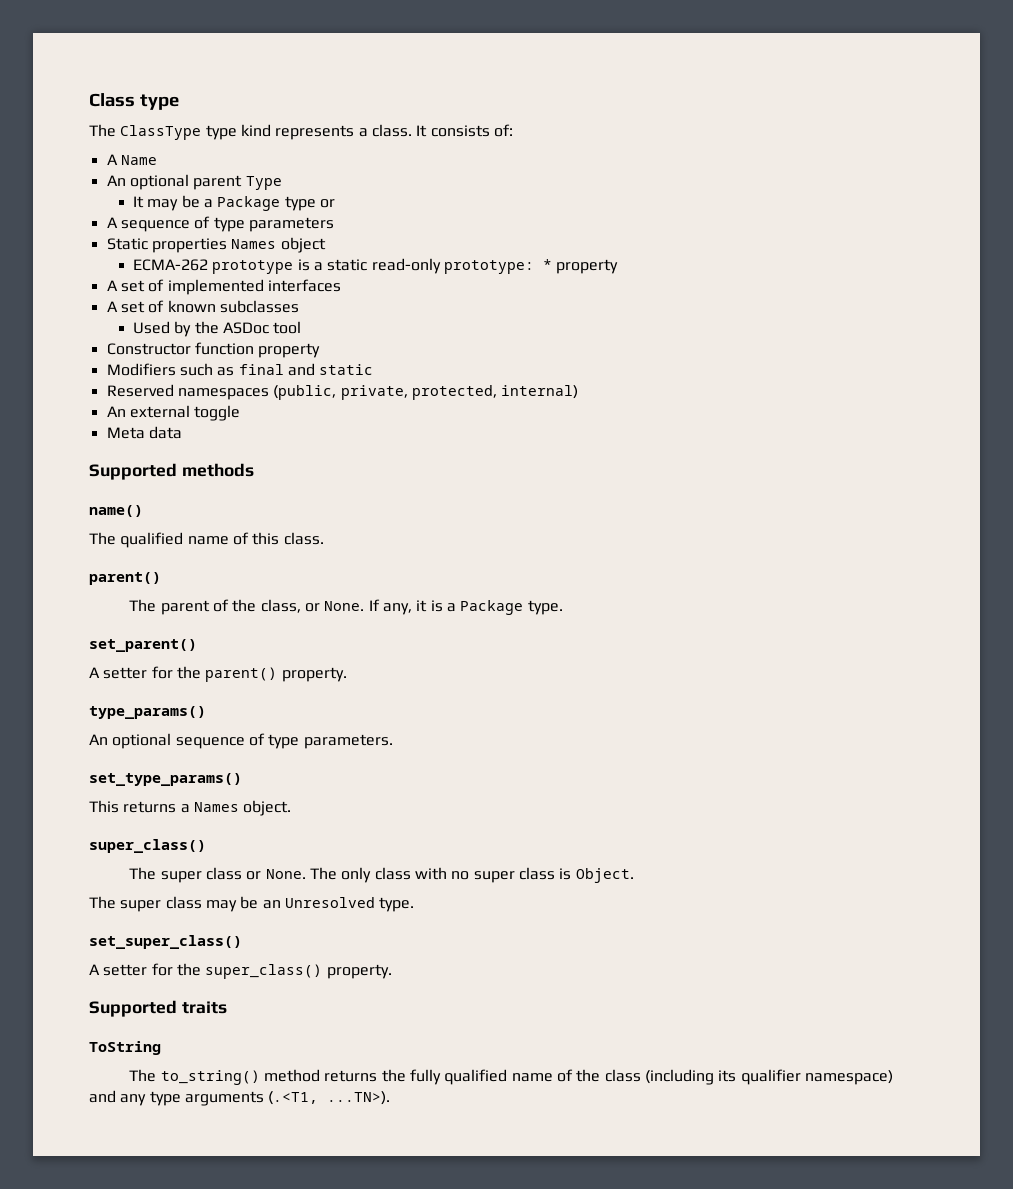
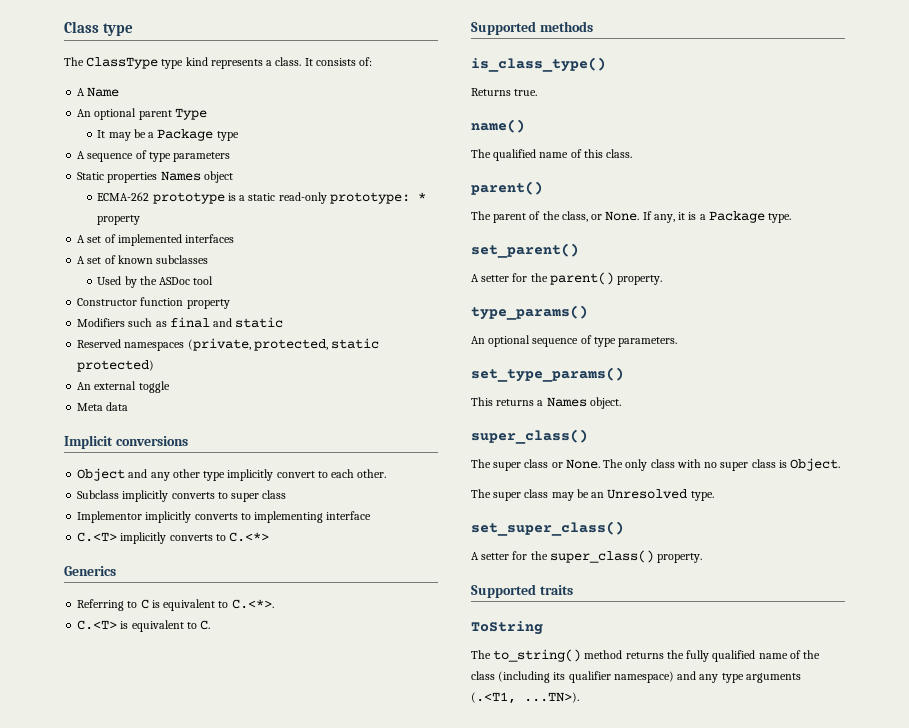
[320,199,336,208] or -> (239, 136) none
[273,385,579,400] (public, private, protected, internal) -> [187,338,380,351] [77,360,155,372] (private, protected, static protected)
(182, 432) none -> [64,435,188,449] [77,468,387,481] [77,490,287,502] [77,511,372,523] [77,532,270,544] [64,566,116,576] [77,599,274,611] [77,620,211,632] // Implicit conversions // Object and any other type implicitly convert to each other. // Subclass implicitly converts to super class // Implementor implicitly converts to implementing interface // C.<T> implicitly converts to C.<*> // Generics // Referring to C is equivalent to C.<*>. // C.<T> is equivalent to C.
(254, 470) none -> [471,57,606,72] [471,88,538,96] // is_class_type() // Returns true.

